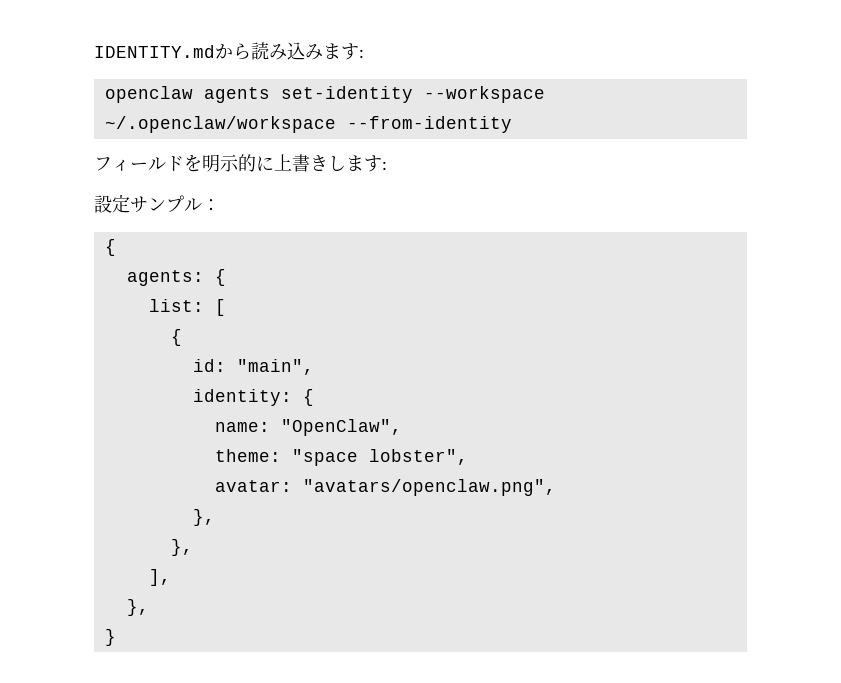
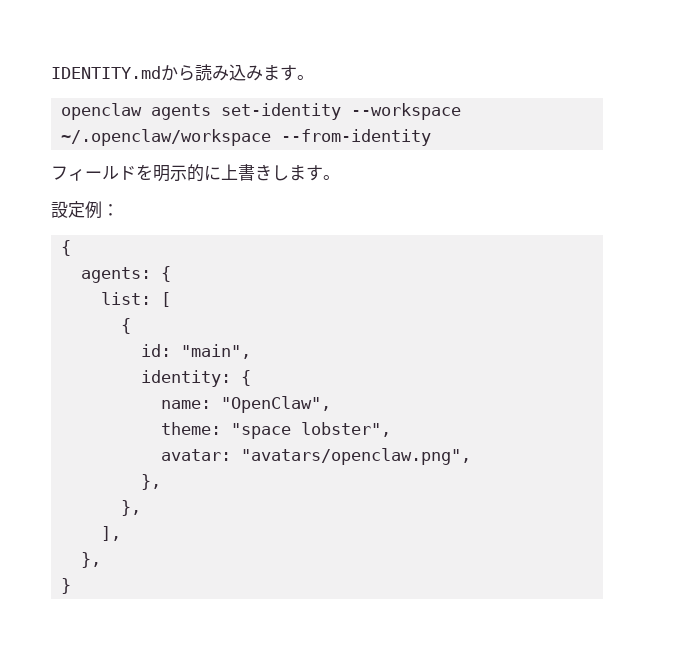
[359,49,364,58] : -> [297,75,314,80] 。
[382,161,387,170] : -> [323,175,340,180] 。
[130,195,202,213] サンプル -> [85,201,102,219] 例

